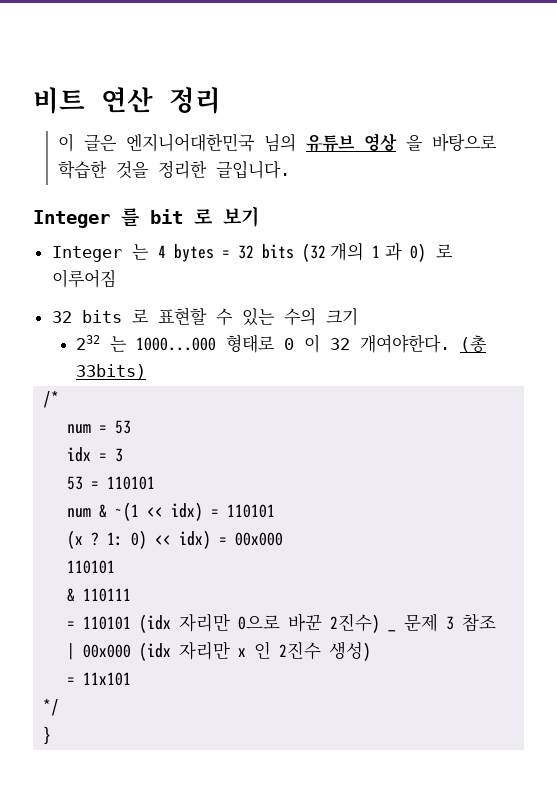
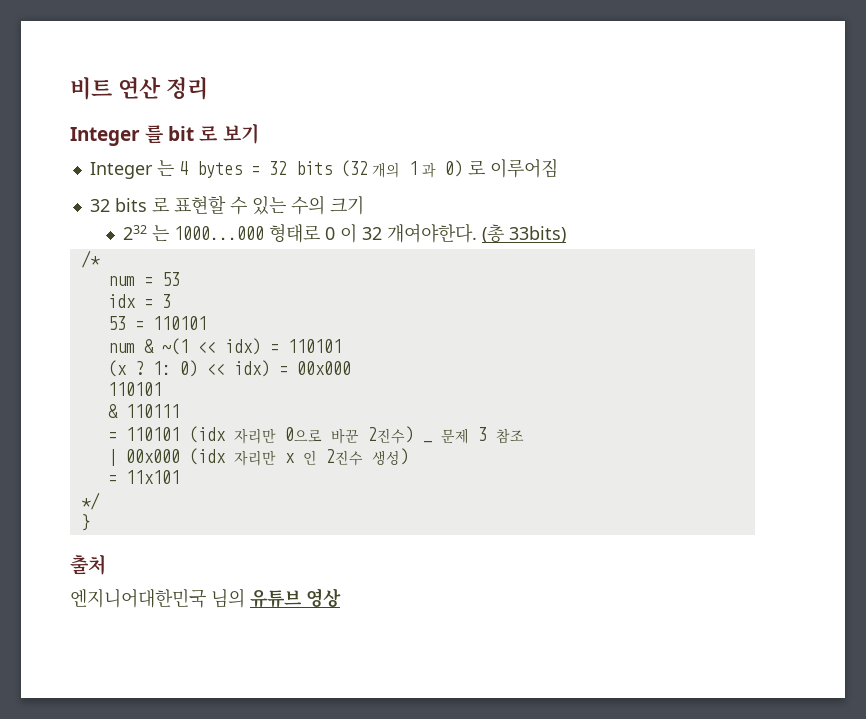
[57,133,497,152] [57,160,290,179] // 이 글은 엔지니어대한민국 님의 유튜브 영상 을 바탕으로 학습한 것을 정리한 글입니다. -> (208, 88) none
(52, 735) none -> [70,554,106,575] [70,588,341,608] // 출처 // 엔지니어대한민국 님의 유튜브 영상

